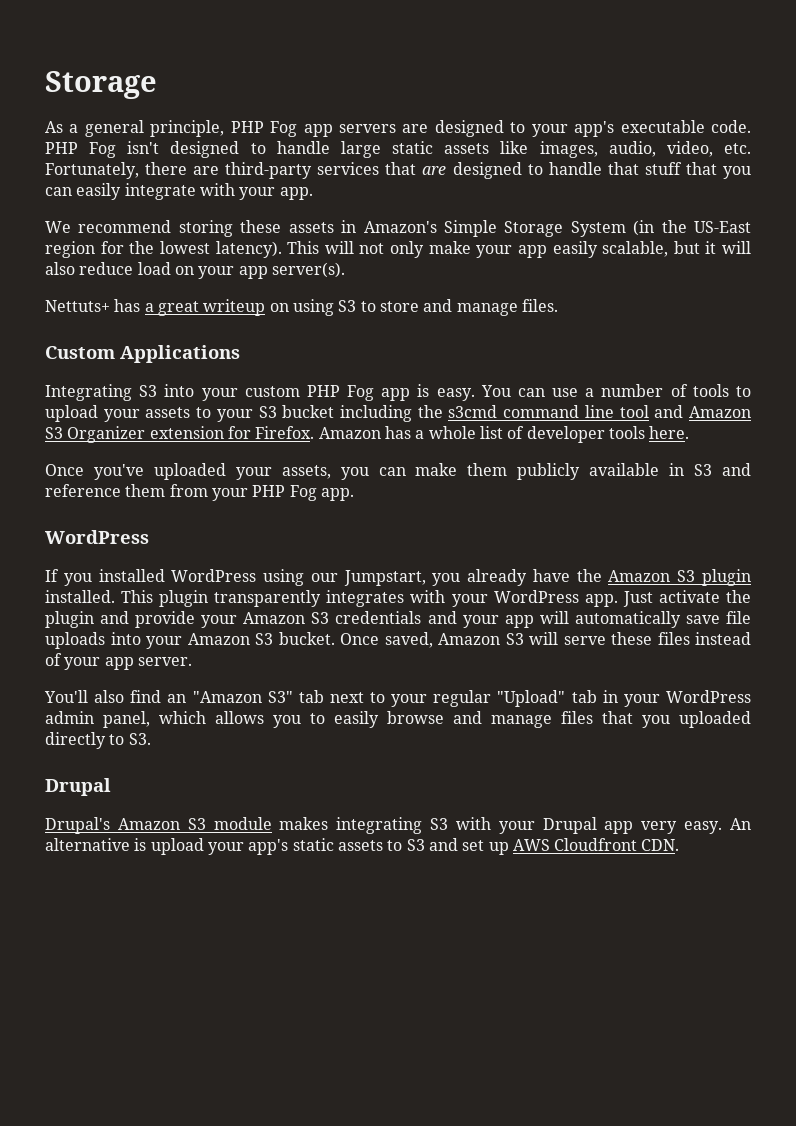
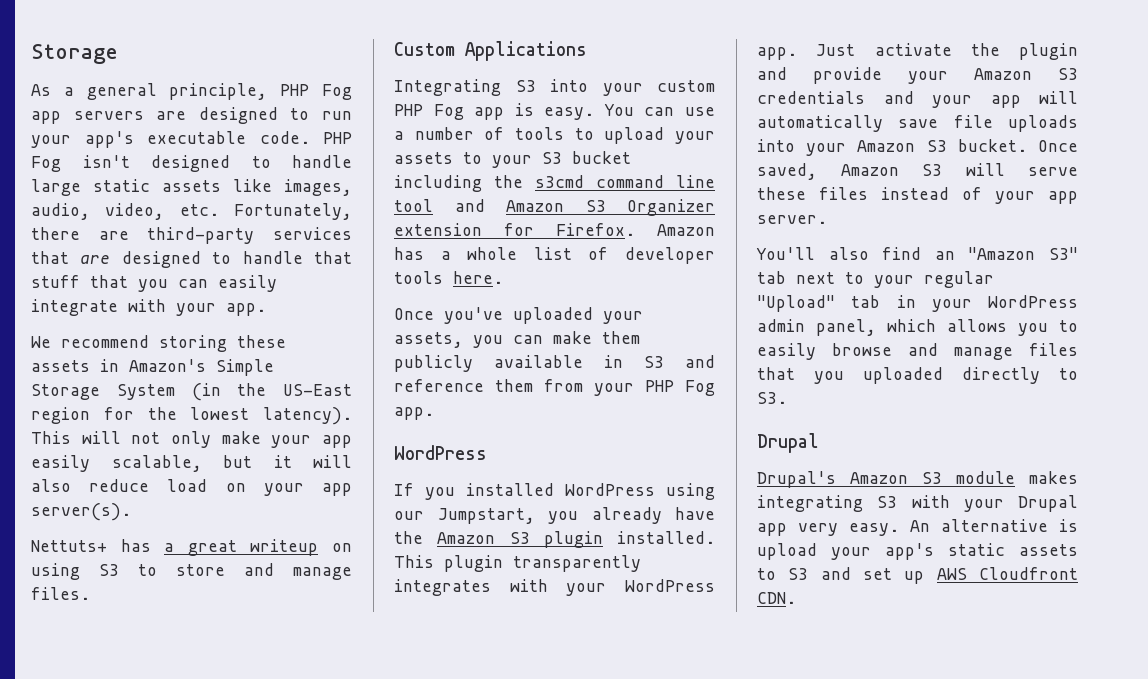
(526, 127) none -> [322,111,352,120] run

